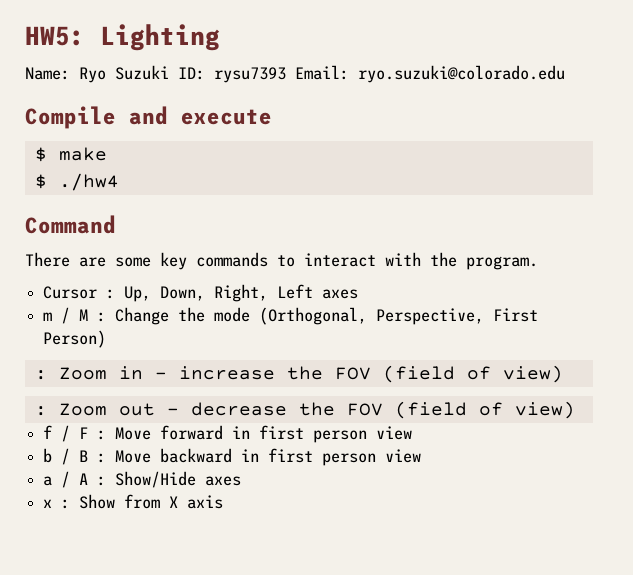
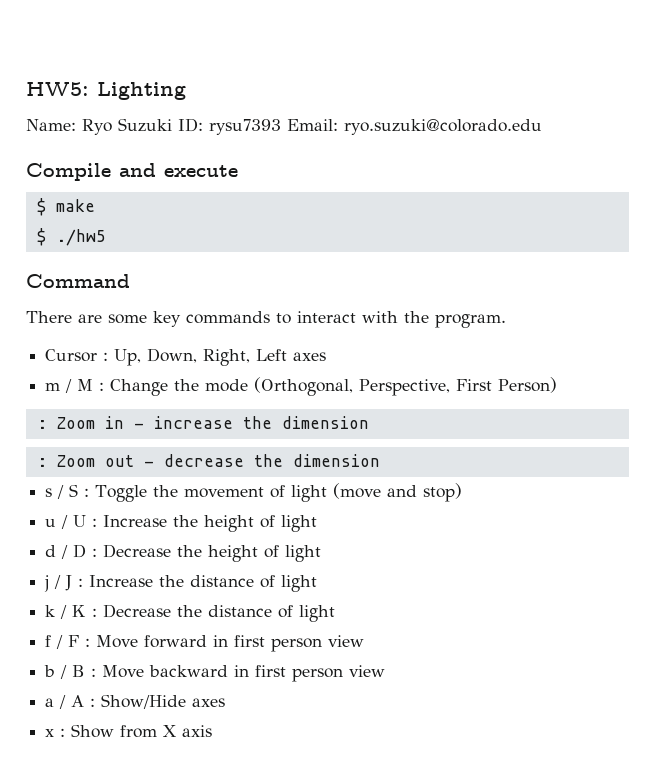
[58,173,119,191] ./hw4 -> [55,229,106,246] ./hw5
[334,365,563,383] FOV (field of view) -> [281,416,369,429] dimension
[346,401,575,419] FOV (field of view) -> [292,454,380,467] [45,483,463,502] [45,515,318,532] [45,544,322,562] [44,575,318,592] [45,604,336,622] dimension // s / S : Toggle the movement of light (move and stop) // u / U : Increase the height of light // d / D : Decrease the height of light // j / J : Increase the distance of light // k / K : Decrease the distance of light

